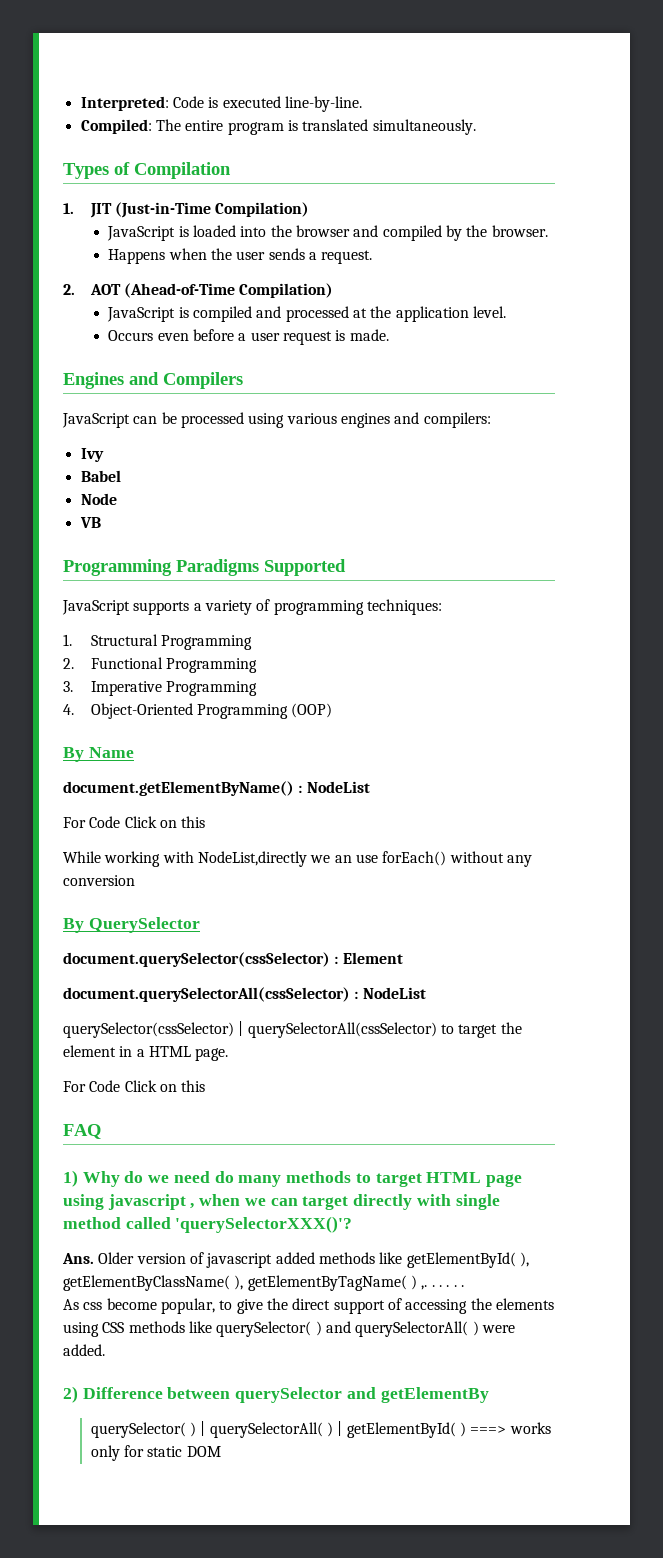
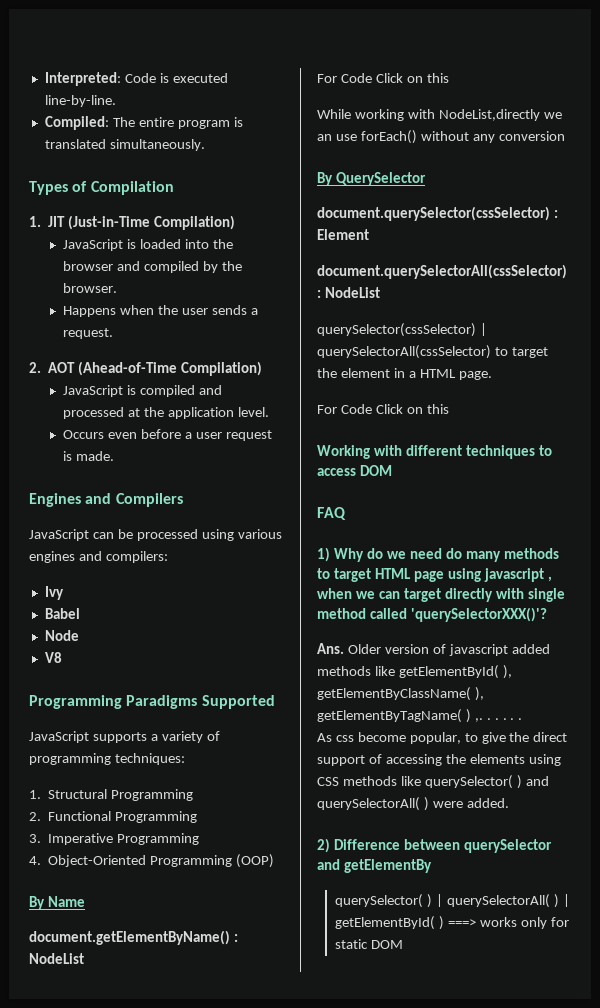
[79,517,101,528] VB -> [44,652,62,663] V8
(206, 1086) none -> [317,445,553,459] [317,465,393,476] // Working with different techniques to access DOM

